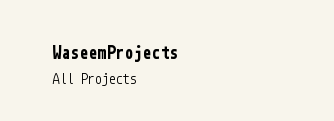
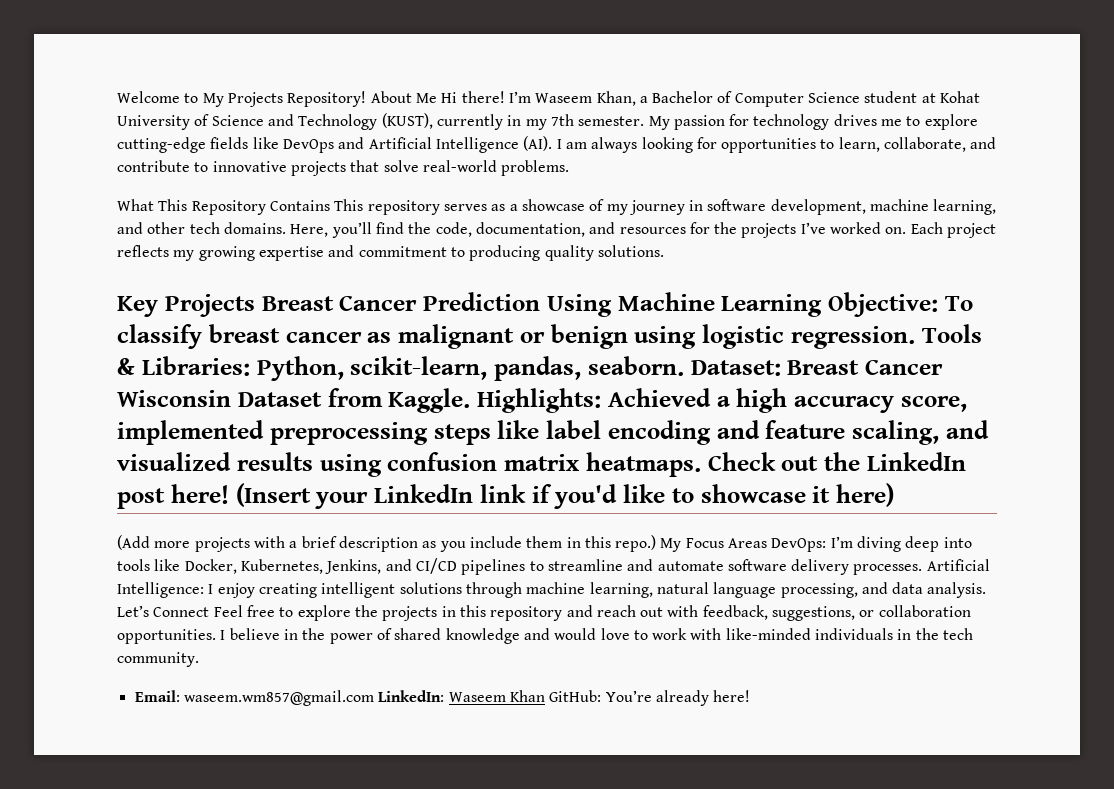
[52,45,178,62] [52,73,136,86] WaseemProjects // All Projects -> [117,91,981,107] [117,113,978,130] [117,136,997,153] [117,160,570,176] [117,199,997,215] [117,222,997,238] [117,245,664,261] [117,292,973,317] [117,324,982,349] [117,356,943,381] [117,388,967,413] [117,420,989,445] [117,452,966,477] [117,483,894,509] [117,535,972,552] [117,558,990,575] [117,582,987,598] [117,605,971,621] [117,628,974,644] [117,652,199,667] [134,690,751,706] Welcome to My Projects Repository! About Me Hi there! I’m Waseem Khan, a Bachelor of Computer Science student at Kohat University of Science and Technology (KUST), currently in my 7th semester. My passion for technology drives me to explore cutting-edge fields like DevOps and Artificial Intelligence (AI). I am always looking for opportunities to learn, collaborate, and contribute to innovative projects that solve real-world problems. // What This Repository Contains This repository serves as a showcase of my journey in software development, machine learning, and other tech domains. Here, you’ll find the code, documentation, and resources for the projects I’ve worked on. Each project reflects my growing expertise and commitment to producing quality solutions. // Key Projects Breast Cancer Prediction Using Machine Learning Objective: To classify breast cancer as malignant or benign using logistic regression. Tools & Libraries: Python, scikit-learn, pandas, seaborn. Dataset: Breast Cancer Wisconsin Dataset from Kaggle. Highlights: Achieved a high accuracy score, implemented preprocessing steps like label encoding and feature scaling, and visualized results using confusion matrix heatmaps. Check out the LinkedIn post here! (Insert your LinkedIn link if you'd like to showcase it here) // (Add more projects with a brief description as you include them in this repo.) My Focus Areas DevOps: I’m diving deep into tools like Docker, Kubernetes, Jenkins, and CI/CD pipelines to streamline and automate software delivery processes. Artificial Intelligence: I enjoy creating intelligent solutions through machine learning, natural language processing, and data analysis. Let’s Connect Feel free to explore the projects in this repository and reach out with feedback, suggestions, or collaboration opportunities. I believe in the power of shared knowledge and would love to work with like-minded individuals in the tech community. // Email: waseem.wm857@gmail.com LinkedIn: Waseem Khan GitHub: You’re already here!

